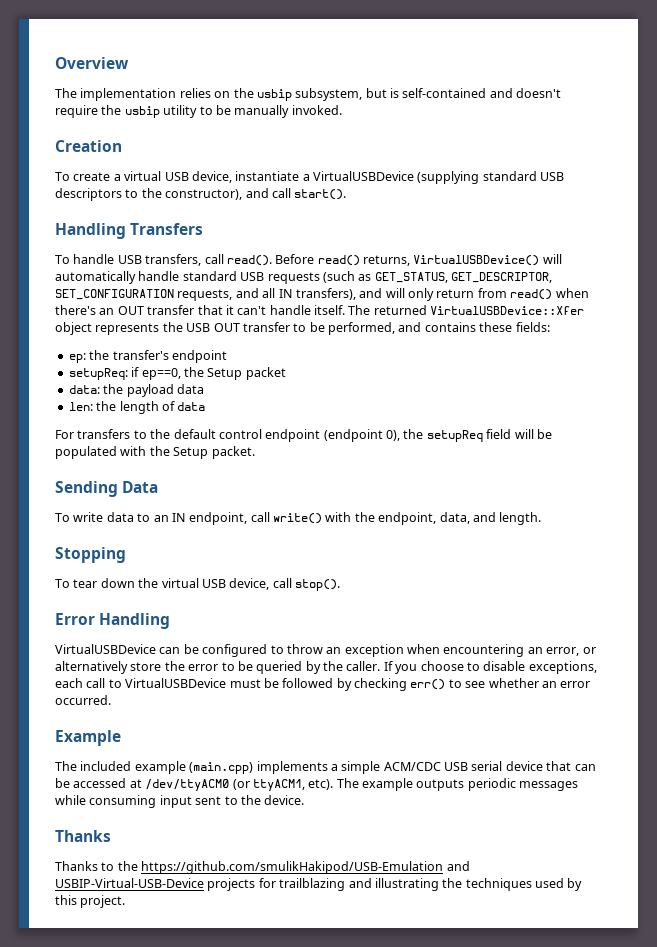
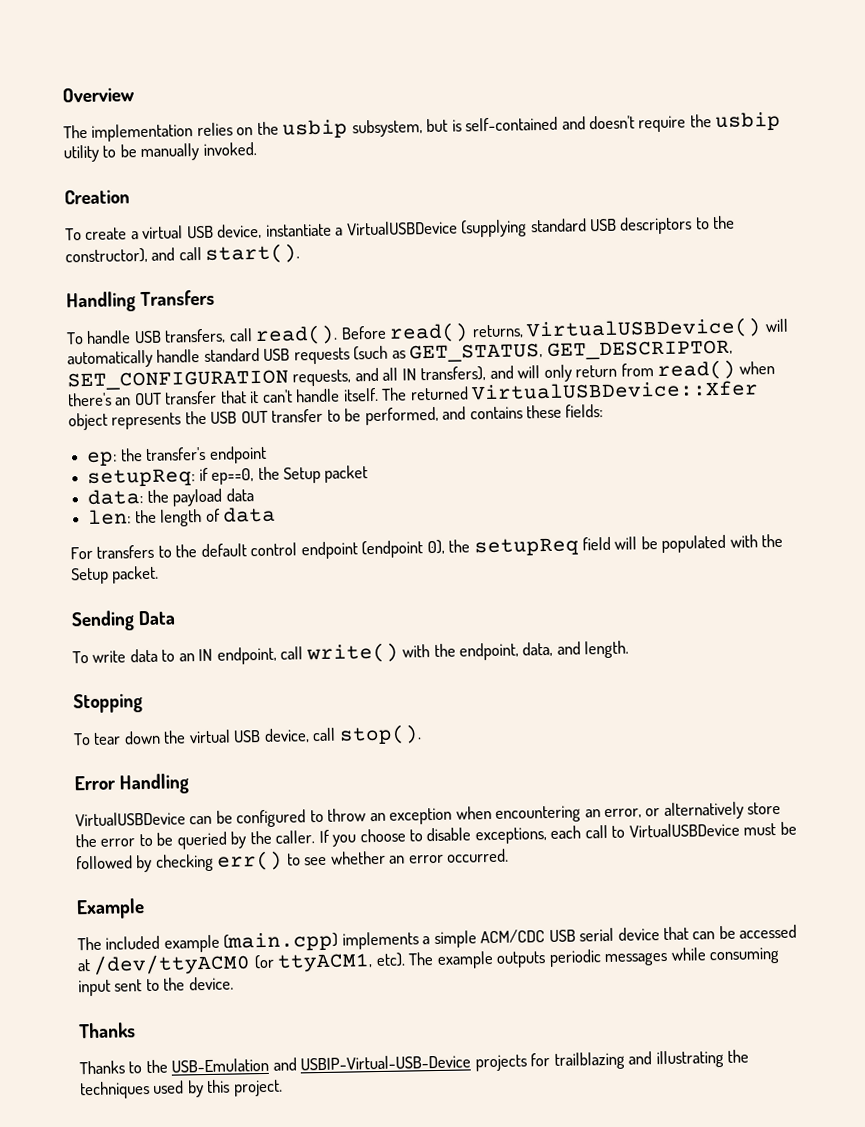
[141,861,444,874] https://github.com/smulikHakipod/USB-Emulation -> [171,1057,270,1073] USB-Emulation

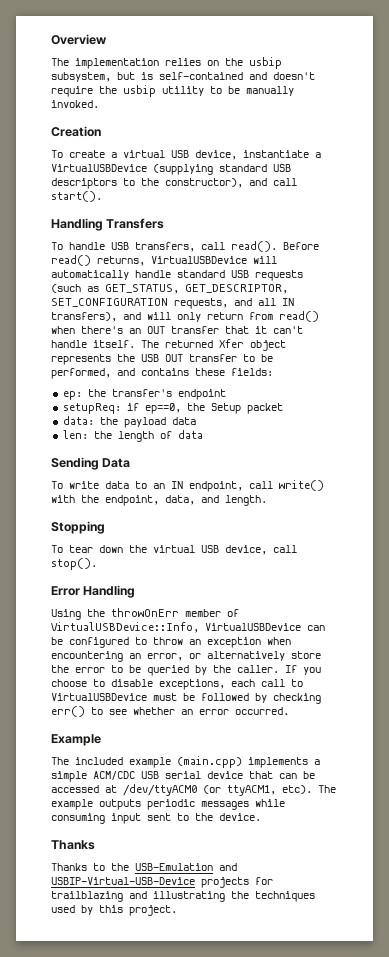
[526,317,763,341] VirtualUSBDevice() -> [151,256,247,264] VirtualUSBDevice
[471,380,760,401] VirtualUSBDevice::Xfer -> [219,339,244,348] Xfer
[70,533,784,560] [71,565,160,585] // For transfers to the default control endpoint (endpoint 0), the setupReq field will be populated with the Setup packet. -> (203, 434) none
(190, 784) none -> [51,608,239,620] [51,622,199,633] Using the throwOnErr member of VirtualUSBDevice::Info,

